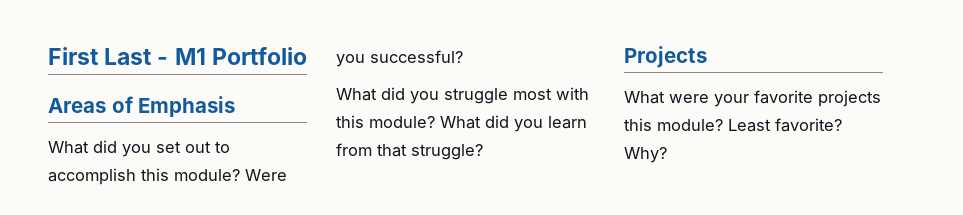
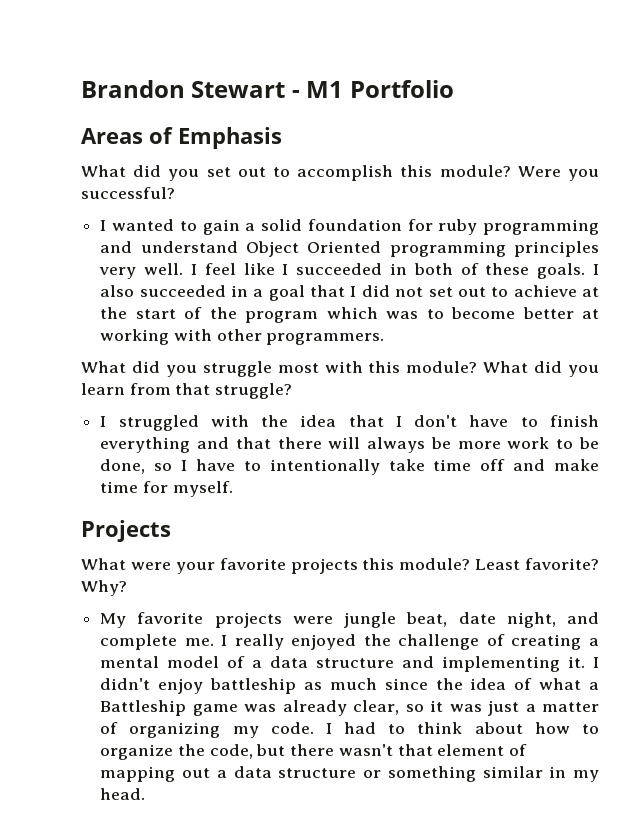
[48,47,153,65] First Last -> [81,80,286,98] Brandon Stewart
(463, 56) none -> [100,219,599,235] [100,241,599,257] [99,263,599,279] [100,285,600,301] [100,307,600,323] [100,329,385,345] // I wanted to gain a solid foundation for ruby programming and understand Object Oriented programming principles very well. I feel like I succeeded in both of these goals. I also succeeded in a goal that I did not set out to achieve at the start of the program which was to become better at working with other programmers.
(483, 152) none -> [100,415,599,431] [100,437,599,453] [100,459,599,475] [100,481,233,497] // I struggled with the idea that I don't have to finish everything and that there will always be more work to be done, so I have to intentionally take time off and make time for myself.
(667, 155) none -> [100,612,599,628] [100,634,599,650] [100,656,599,672] [100,678,599,694] [100,700,600,716] [100,722,600,738] [100,744,528,760] [100,766,599,782] [100,788,146,800] // My favorite projects were jungle beat, date night, and complete me. I really enjoyed the challenge of creating a mental model of a data structure and implementing it. I didn't enjoy battleship as much since the idea of what a Battleship game was already clear, so it was just a matter of organizing my code. I had to think about how to organize the code, but there wasn't that element of mapping out a data structure or something similar in my head.

